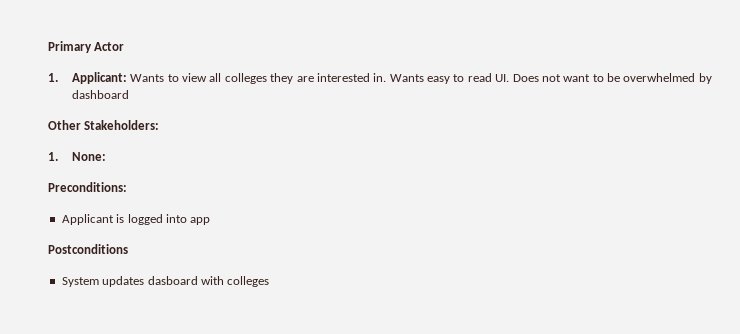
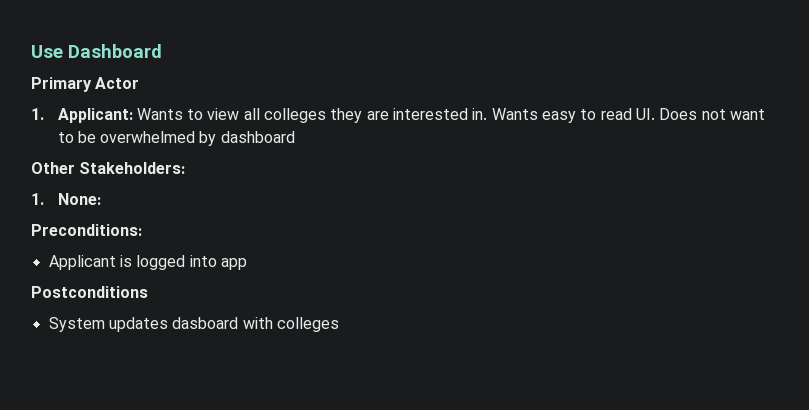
(48, 47) none -> [31,44,162,58] Use Dashboard //

